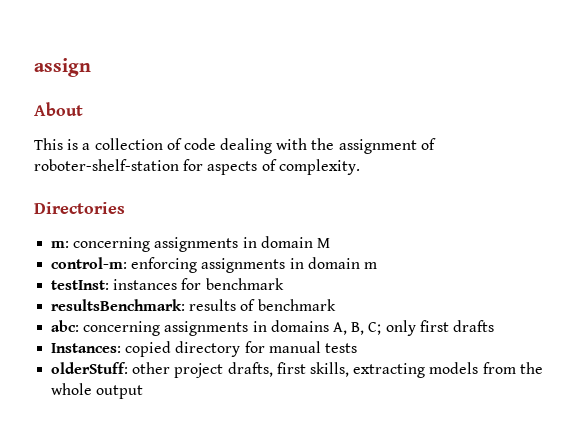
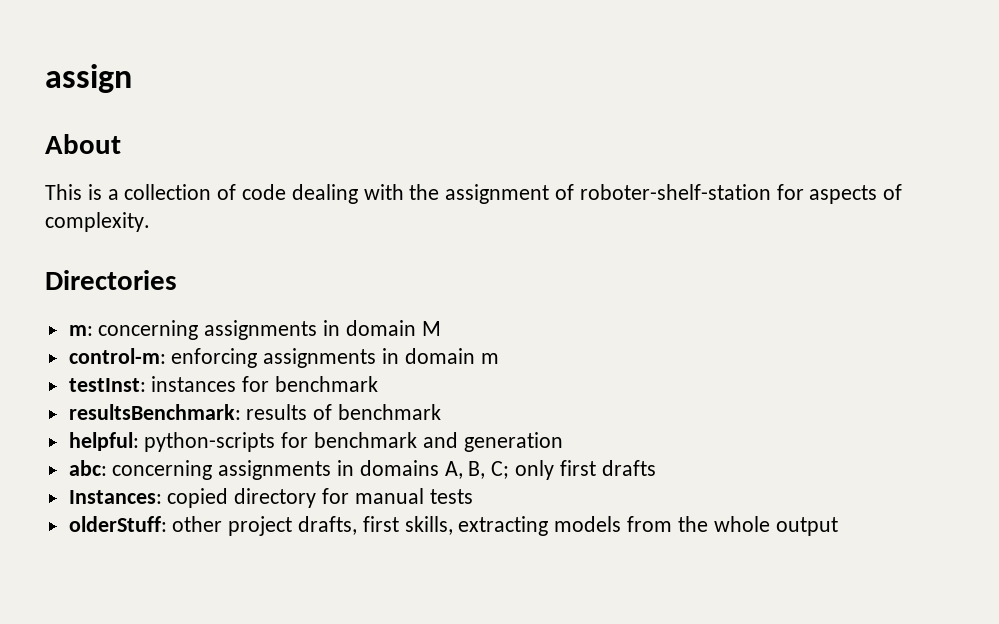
(336, 305) none -> [68,432,563,452] // helpful: python-scripts for benchmark and generation

